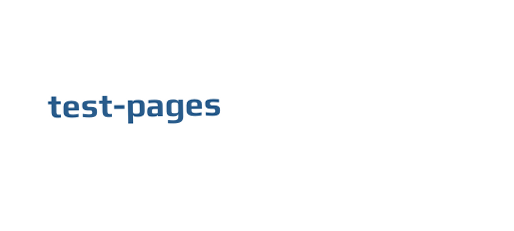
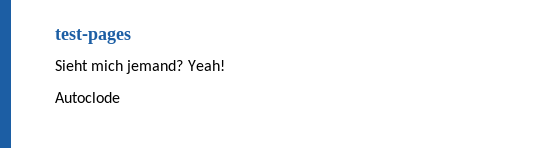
(223, 110) none -> [55,60,225,74] [55,92,120,103] // Sieht mich jemand? Yeah! // Autoclode

